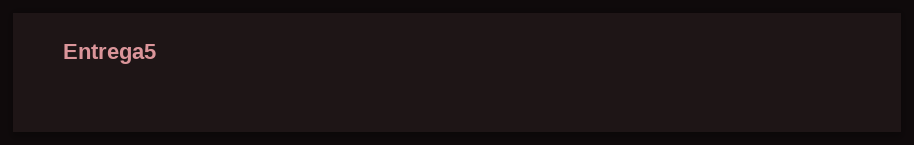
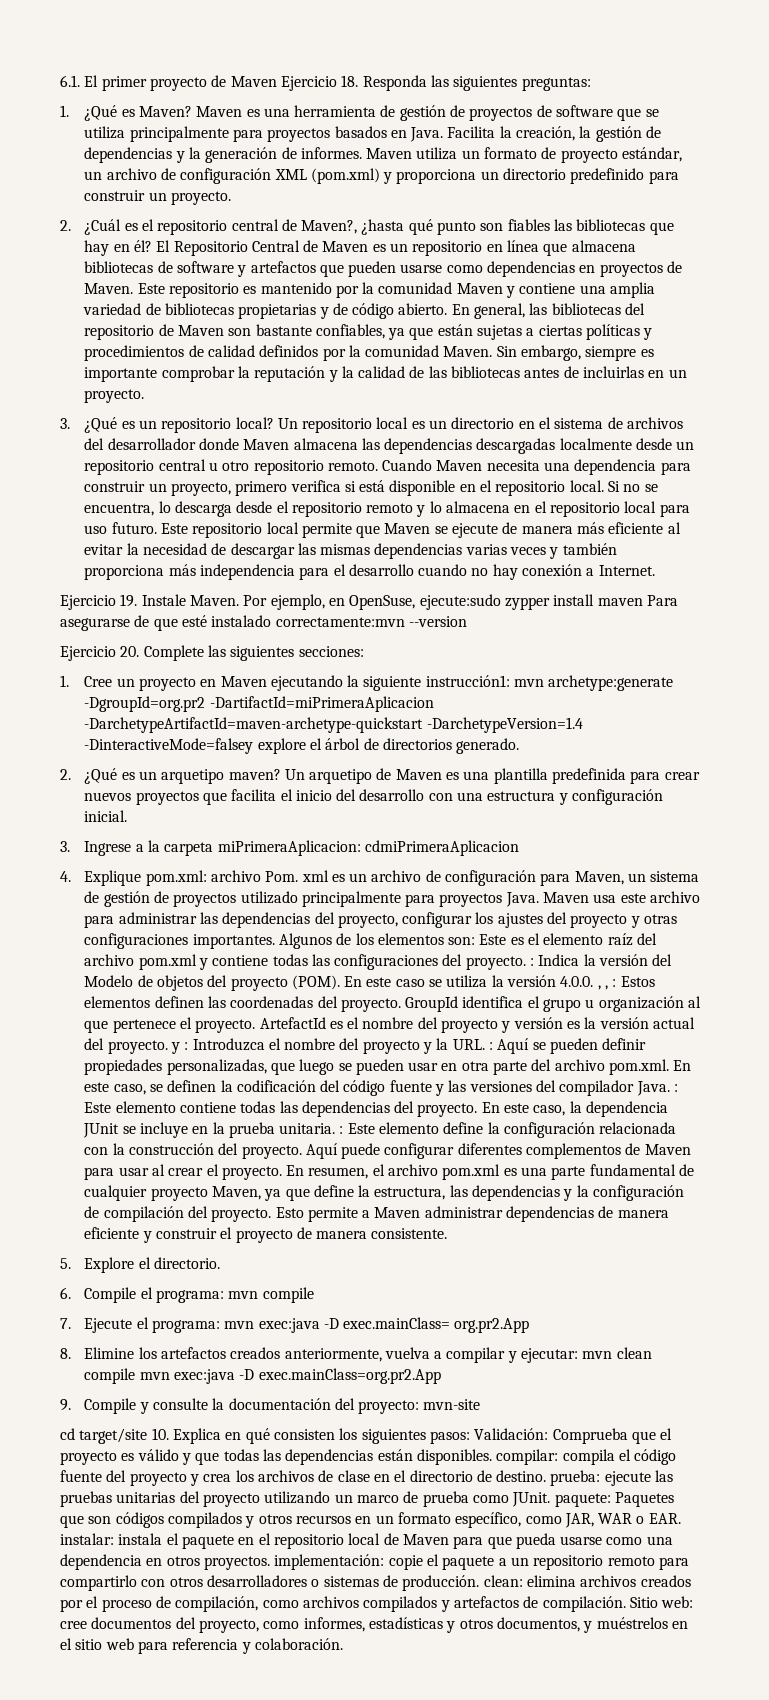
[63,44,156,64] Entrega5 -> [60,75,591,91] [60,105,659,121] [84,126,662,142] [84,147,683,163] [84,168,679,184] [84,190,231,205] [60,219,674,235] [84,240,636,256] [84,261,683,277] [84,282,656,298] [83,303,646,319] [84,324,653,340] [84,345,654,361] [84,366,687,382] [84,389,145,403] [60,417,684,433] [84,438,695,454] [84,459,691,475] [84,480,658,496] [84,501,690,517] [84,522,681,538] [84,543,617,559] [84,564,655,580] [60,594,678,610] [60,615,467,631] [60,645,364,661] [60,675,674,691] [84,696,434,712] [84,717,583,733] [84,738,520,754] [60,768,700,784] [84,789,664,805] [84,810,128,822] [60,840,519,856] [60,870,700,886] [84,891,701,907] [84,912,678,928] [84,933,658,949] [84,954,673,970] [84,975,655,991] [84,996,702,1012] [84,1017,696,1033] [84,1038,647,1054] [84,1059,692,1075] [84,1080,679,1096] [84,1101,669,1117] [83,1122,677,1138] [84,1143,691,1159] [84,1164,695,1180] [84,1185,685,1201] [84,1206,669,1222] [84,1227,448,1243] [60,1257,220,1273] [60,1287,314,1303] [60,1317,530,1333] [60,1347,652,1363] [84,1368,441,1384] [60,1398,481,1414] [60,1428,673,1444] [60,1449,677,1465] [60,1470,674,1486] [60,1491,674,1507] [60,1512,681,1528] [60,1533,673,1549] [60,1554,689,1570] [60,1575,691,1591] [60,1596,694,1612] [60,1617,688,1633] [60,1638,343,1654] 6.1. El primer proyecto de Maven Ejercicio 18. Responda las siguientes preguntas: // 1. ¿Qué es Maven? Maven es una herramienta de gestión de proyectos de software que se utiliza principalmente para proyectos basados en Java. Facilita la creación, la gestión de dependencias y la generación de informes. Maven utiliza un formato de proyecto estándar, un archivo de configuración XML (pom.xml) y proporciona un directorio predefinido para construir un proyecto. // 2. ¿Cuál es el repositorio central de Maven?, ¿hasta qué punto son fiables las bibliotecas que hay en él? El Repositorio Central de Maven es un repositorio en línea que almacena bibliotecas de software y artefactos que pueden usarse como dependencias en proyectos de Maven. Este repositorio es mantenido por la comunidad Maven y contiene una amplia variedad de bibliotecas propietarias y de código abierto. En general, las bibliotecas del repositorio de Maven son bastante confiables, ya que están sujetas a ciertas políticas y procedimientos de calidad definidos por la comunidad Maven. Sin embargo, siempre es importante comprobar la reputación y la calidad de las bibliotecas antes de incluirlas en un proyecto. // 3. ¿Qué es un repositorio local? Un repositorio local es un directorio en el sistema de archivos del desarrollador donde Maven almacena las dependencias descargadas localmente desde un repositorio central u otro repositorio remoto. Cuando Maven necesita una dependencia para construir un proyecto, primero verifica si está disponible en el repositorio local. Si no se encuentra, lo descarga desde el repositorio remoto y lo almacena en el repositorio local para uso futuro. Este repositorio local permite que Maven se ejecute de manera más eficiente al evitar la necesidad de descargar las mismas dependencias varias veces y también proporciona más independencia para el desarrollo cuando no hay conexión a Internet. // Ejercicio 19. Instale Maven. Por ejemplo, en OpenSuse, ejecute:sudo zypper install maven Para asegurarse de que esté instalado correctamente:mvn --version // Ejercicio 20. Complete las siguientes secciones: // 1. Cree un proyecto en Maven ejecutando la siguiente instrucción1: mvn archetype:generate -DgroupId=org.pr2 -DartifactId=miPrimeraAplicacion -DarchetypeArtifactId=maven-archetype-quickstart -DarchetypeVersion=1.4 -DinteractiveMode=falsey explore el árbol de directorios generado. // 2. ¿Qué es un arquetipo maven? Un arquetipo de Maven es una plantilla predefinida para crear nuevos proyectos que facilita el inicio del desarrollo con una estructura y configuración inicial. // 3. Ingrese a la carpeta miPrimeraAplicacion: cdmiPrimeraAplicacion // 4. Explique pom.xml: archivo Pom. xml es un archivo de configuración para Maven, un sistema de gestión de proyectos utilizado principalmente para proyectos Java. Maven usa este archivo para administrar las dependencias del proyecto, configurar los ajustes del proyecto y otras configuraciones importantes. Algunos de los elementos son: Este es el elemento raíz del archivo pom.xml y contiene todas las configuraciones del proyecto. : Indica la versión del Modelo de objetos del proyecto (POM). En este caso se utiliza la versión 4.0.0. , , : Estos elementos definen las coordenadas del proyecto. GroupId identifica el grupo u organización al que pertenece el proyecto. ArtefactId es el nombre del proyecto y versión es la versión actual del proyecto. y : Introduzca el nombre del proyecto y la URL. : Aquí se pueden definir propiedades personalizadas, que luego se pueden usar en otra parte del archivo pom.xml. En este caso, se definen la codificación del código fuente y las versiones del compilador Java. : Este elemento contiene todas las dependencias del proyecto. En este caso, la dependencia JUnit se incluye en la prueba unitaria. : Este elemento define la configuración relacionada con la construcción del proyecto. Aquí puede configurar diferentes complementos de Maven para usar al crear el proyecto. En resumen, el archivo pom.xml es una parte fundamental de cualquier proyecto Maven, ya que define la estructura, las dependencias y la configuración de compilación del proyecto. Esto permite a Maven administrar dependencias de manera eficiente y construir el proyecto de manera consistente. // 5. Explore el directorio. // 6. Compile el programa: mvn compile // 7. Ejecute el programa: mvn exec:java -D exec.mainClass= org.pr2.App // 8. Elimine los artefactos creados anteriormente, vuelva a compilar y ejecutar: mvn clean compile mvn exec:java -D exec.mainClass=org.pr2.App // 9. Compile y consulte la documentación del proyecto: mvn-site // cd target/site 10. Explica en qué consisten los siguientes pasos: Validación: Comprueba que el proyecto es válido y que todas las dependencias están disponibles. compilar: compila el código fuente del proyecto y crea los archivos de clase en el directorio de destino. prueba: ejecute las pruebas unitarias del proyecto utilizando un marco de prueba como JUnit. paquete: Paquetes que son códigos compilados y otros recursos en un formato específico, como JAR, WAR o EAR. instalar: instala el paquete en el repositorio local de Maven para que pueda usarse como una dependencia en otros proyectos. implementación: copie el paquete a un repositorio remoto para compartirlo con otros desarrolladores o sistemas de producción. clean: elimina archivos creados por el proceso de compilación, como archivos compilados y artefactos de compilación. Sitio web: cree documentos del proyecto, como informes, estadísticas y otros documentos, y muéstrelos en el sitio web para referencia y colaboración.

